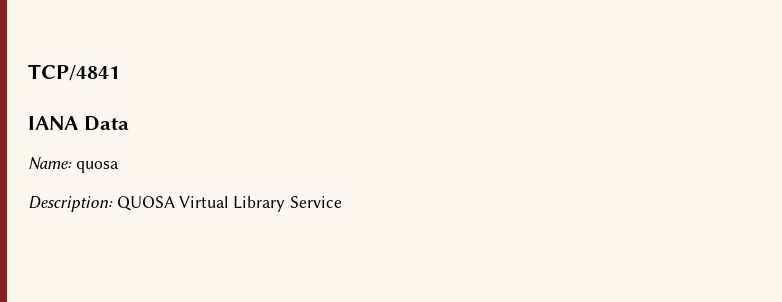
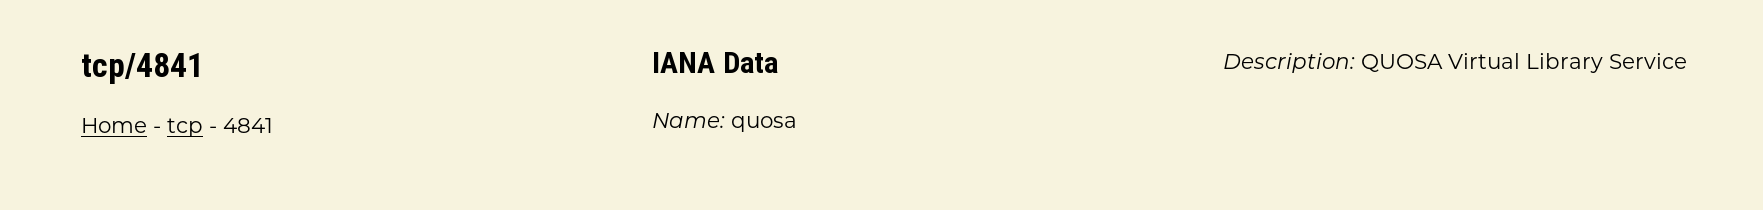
[28,64,120,81] TCP/4841 -> [81,53,204,84] [81,118,273,137] tcp/4841 // Home - tcp - 4841

